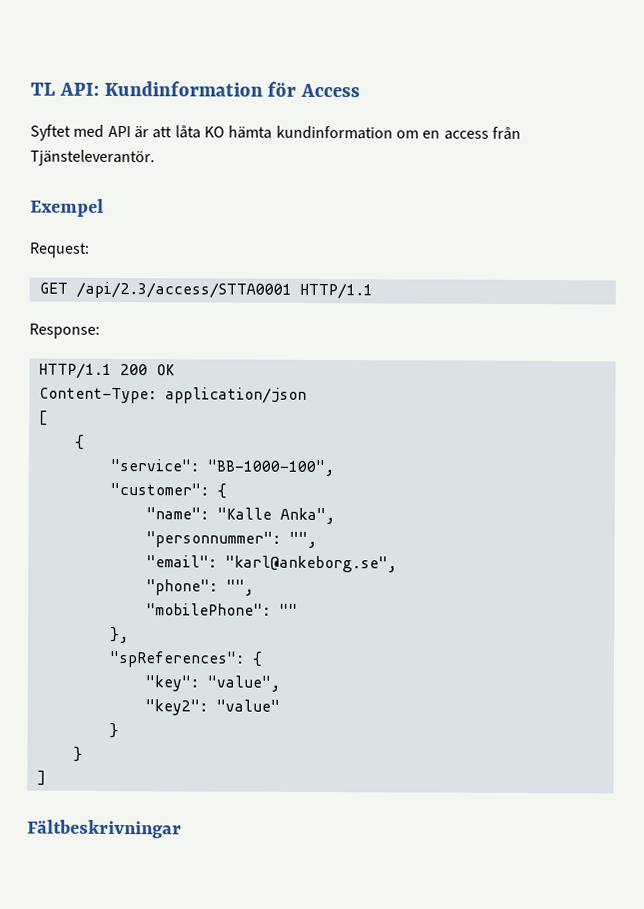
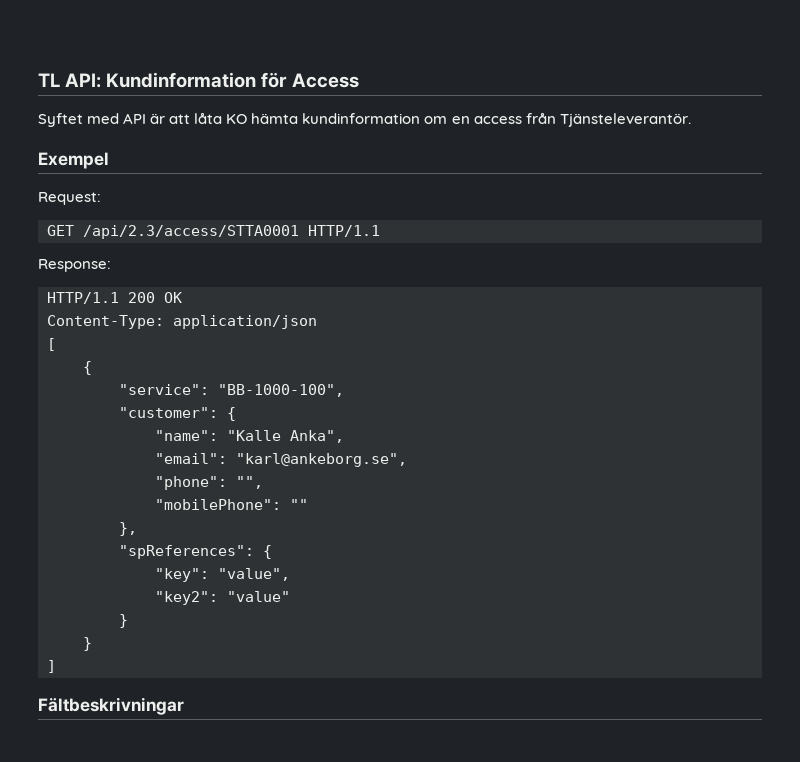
[145,531,317,548] // "personnummer": "", -> (344, 436) none

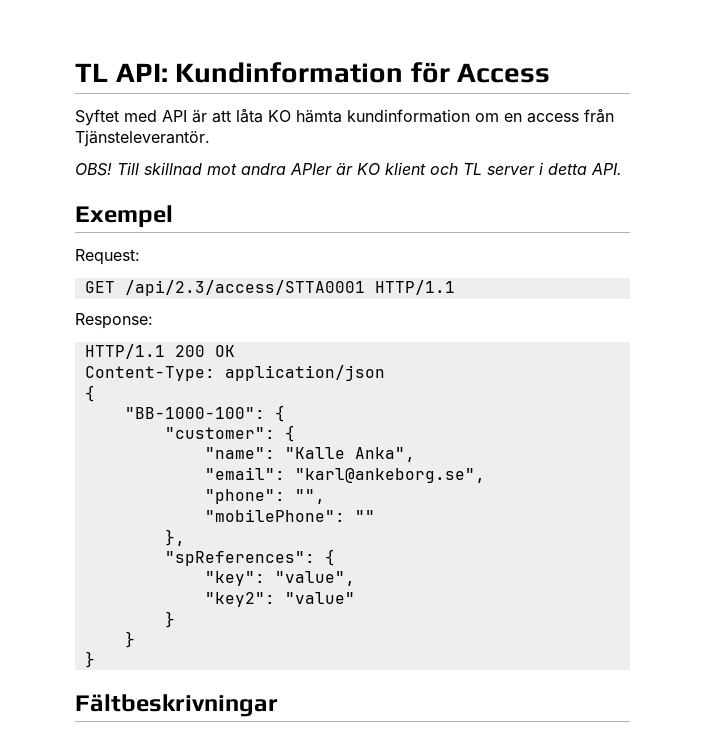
(691, 120) none -> [75,162,622,176] // OBS! Till skillnad mot andra APIer är KO klient och TL server i detta API.
[47,338,56,351] [83,361,92,375] [119,384,344,397] // [ // { // "service": "BB-1000-100", -> [84,385,95,402] [124,405,285,422] // { // "BB-1000-100": {
[47,660,56,673] ] -> [84,651,95,668] }

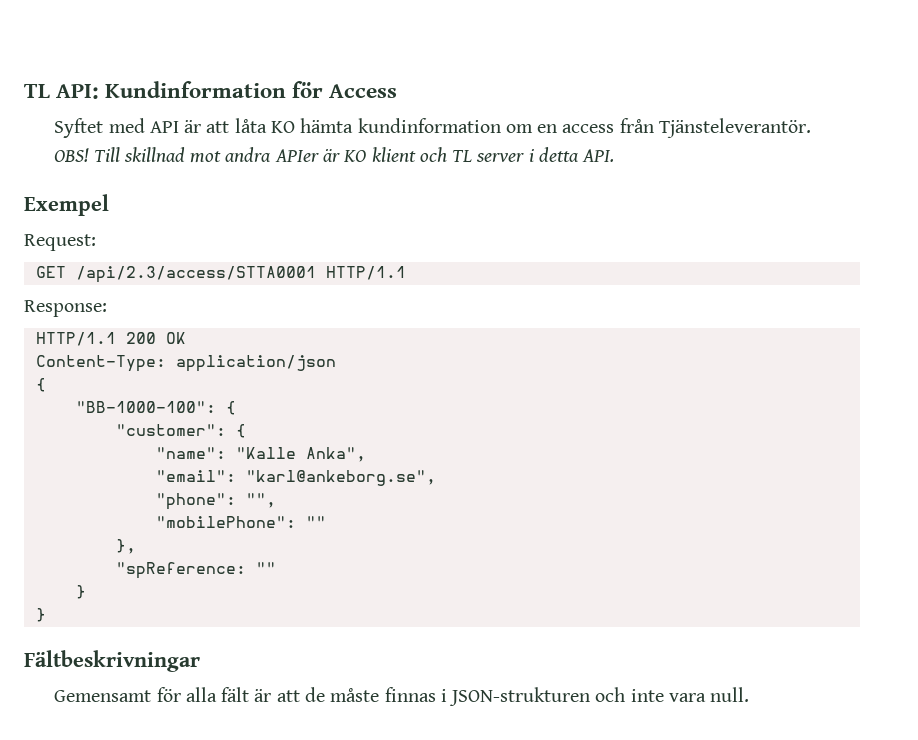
[164,549,335,566] [204,571,355,586] [204,592,355,607] [164,611,175,628] [124,631,135,648] [84,651,95,668] [75,694,278,717] "spReferences": { // "key": "value", // "key2": "value" // } // } // } // Fältbeskrivningar -> [115,562,276,579] [75,585,86,599] [35,608,46,622] [24,650,200,672] [54,687,750,706] "spReference: "" // } // } // Fältbeskrivningar // Gemensamt för alla fält är att de måste finnas i JSON-strukturen och inte vara null.

